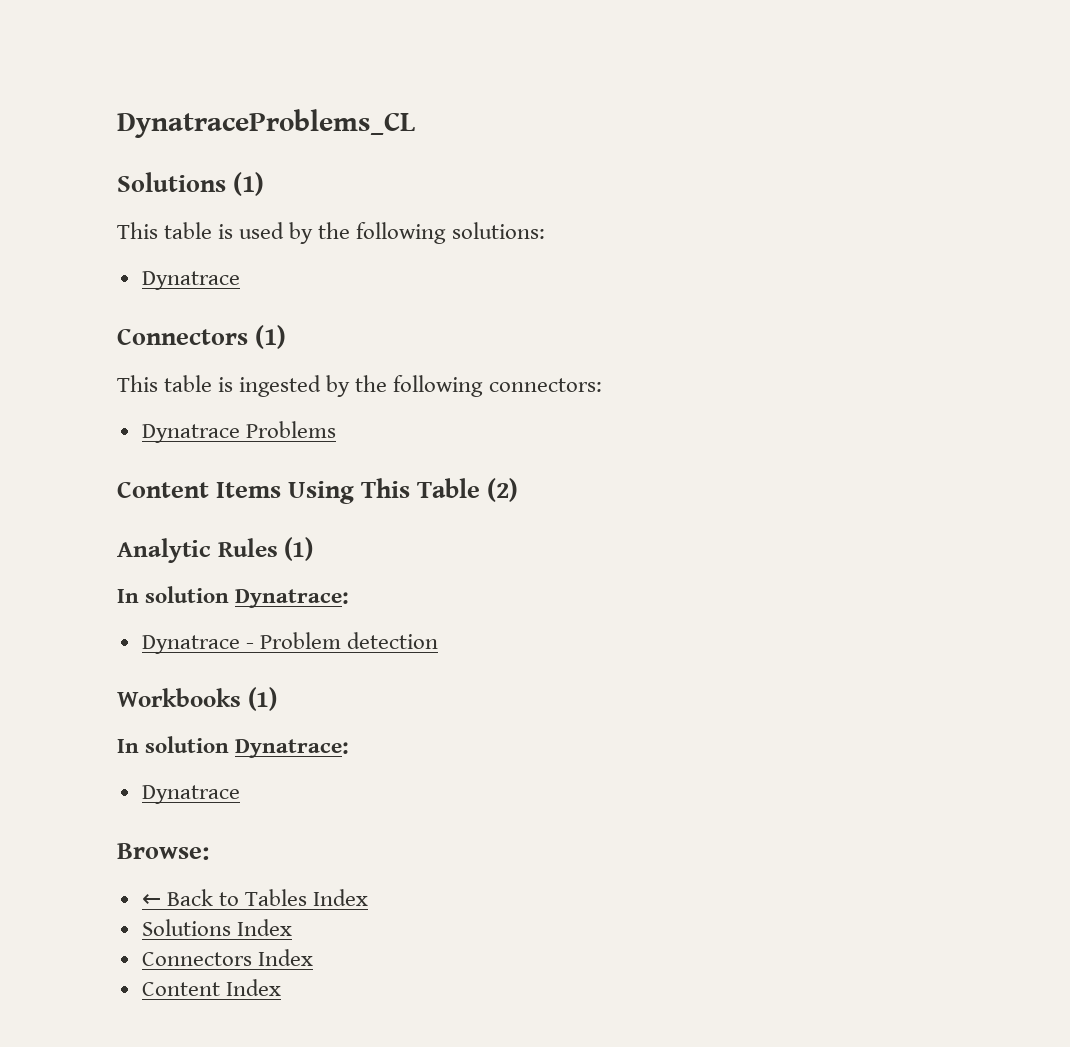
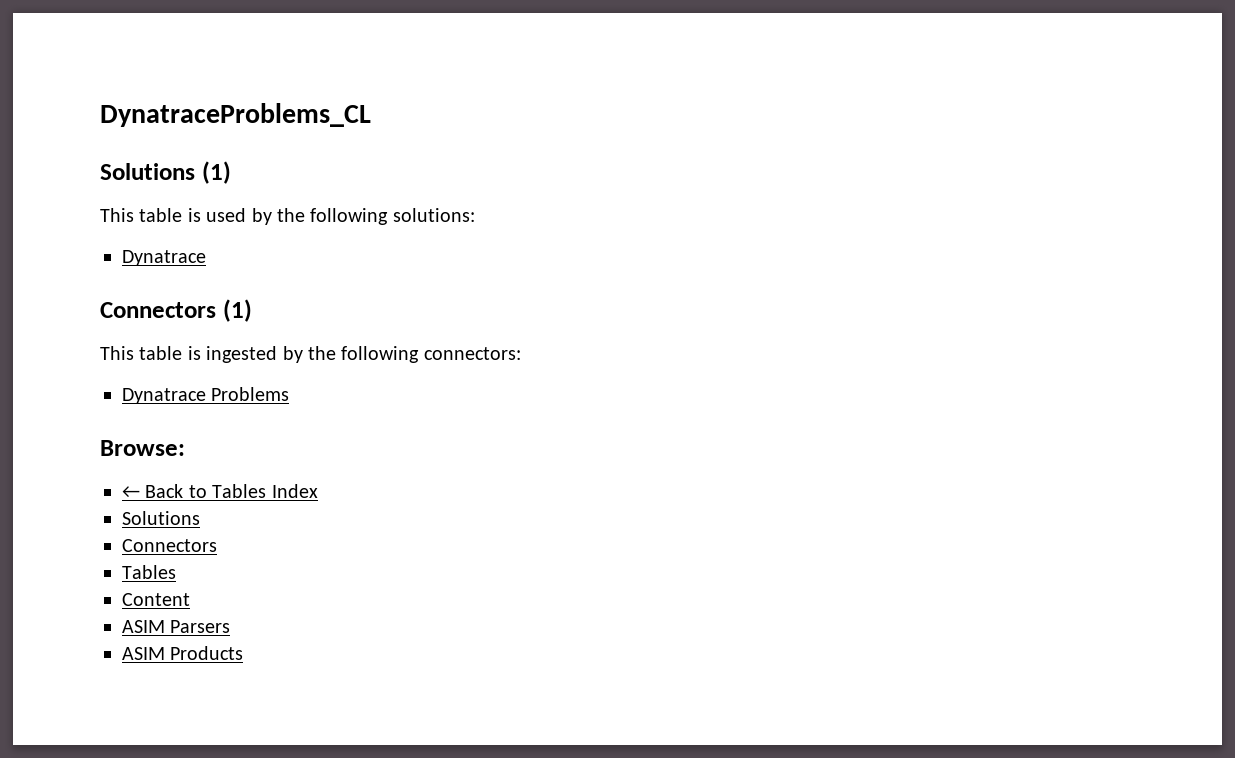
[117,478,519,504] [117,537,314,563] [117,586,350,608] [141,632,438,654] [117,687,277,711] [117,736,350,758] [141,785,240,804] // Content Items Using This Table (2) // Analytic Rules (1) // In solution Dynatrace: // Dynatrace - Problem detection // Workbooks (1) // In solution Dynatrace: // Dynatrace -> (290, 394) none
[236,919,292,936] [141,949,313,966] [141,979,281,996] Index // Connectors Index // Content Index -> [122,539,217,552] [122,565,176,579] [122,593,190,606] [122,620,231,633] [122,646,244,660] // Connectors // Tables // Content // ASIM Parsers // ASIM Products

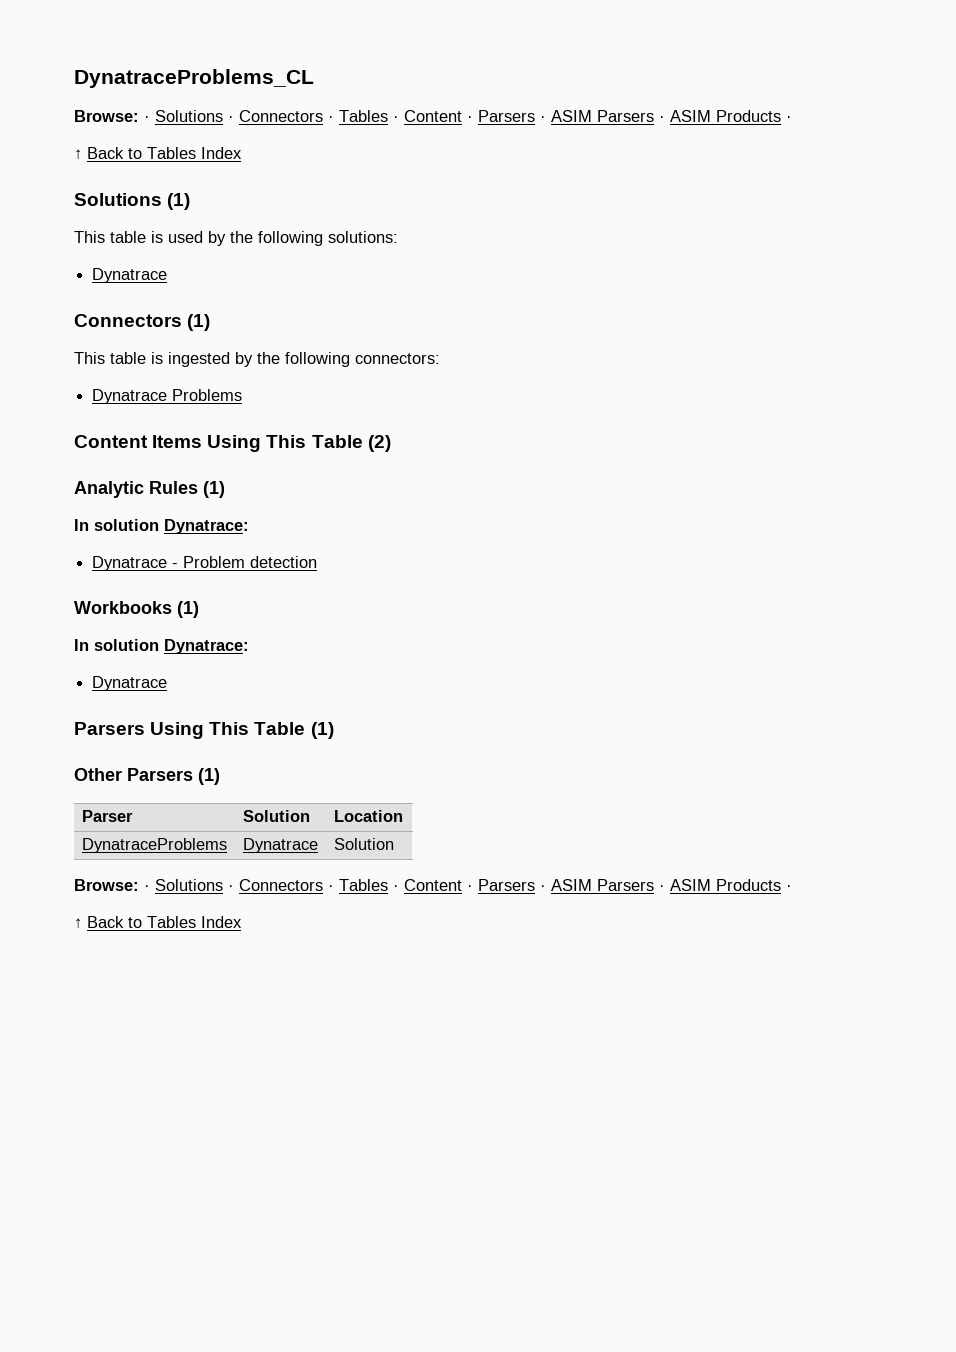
(371, 115) none -> [74,110,792,122] [74,147,242,159] // Browse: · Solutions · Connectors · Tables · Content · Parsers · ASIM Parsers · ASIM Products · // ↑ Back to Tables Index
[100,440,185,456] [122,484,318,498] [122,511,200,525] [122,539,217,552] [122,565,176,579] [122,593,190,606] [122,620,231,633] [122,646,244,660] Browse: // ← Back to Tables Index // Solutions // Connectors // Tables // Content // ASIM Parsers // ASIM Products -> [74,435,391,452] [74,481,225,498] [74,519,249,534] [92,556,318,571] [74,601,199,618] [74,639,249,654] [92,676,168,691] [74,722,334,739] [74,768,220,785] [81,810,133,822] [242,810,310,822] [333,810,403,822] [81,838,227,853] [242,838,318,853] [333,838,394,850] [74,879,792,891] [74,916,242,928] Content Items Using This Table (2) // Analytic Rules (1) // In solution Dynatrace: // Dynatrace - Problem detection // Workbooks (1) // In solution Dynatrace: // Dynatrace // Parsers Using This Table (1) // Other Parsers (1) // Parser | Solution | Location // DynatraceProblems | Dynatrace | Solution // Browse: · Solutions · Connectors · Tables · Content · Parsers · ASIM Parsers · ASIM Products · // ↑ Back to Tables Index

